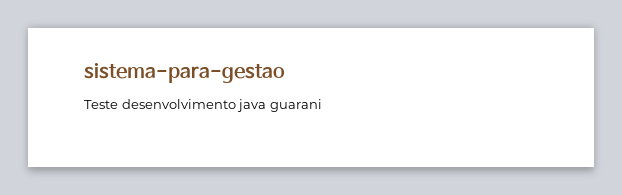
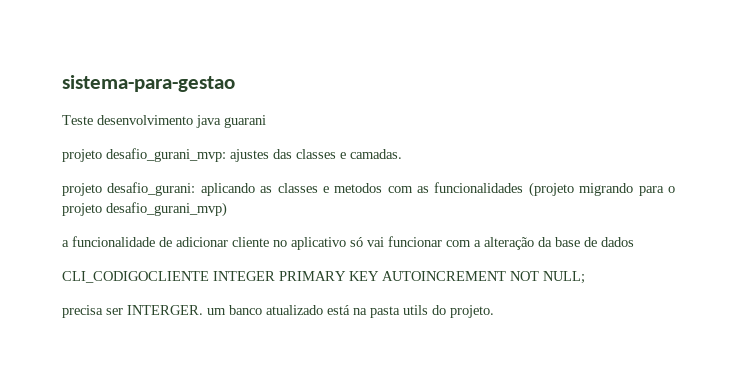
(322, 105) none -> [62,148,402,162] [62,182,675,197] [62,202,227,217] [62,236,634,250] [62,271,585,284] [62,305,494,318] // projeto desafio_gurani_mvp: ajustes das classes e camadas. // projeto desafio_gurani: aplicando as classes e metodos com as funcionalidades (projeto migrando para o projeto desafio_gurani_mvp) // a funcionalidade de adicionar cliente no aplicativo só vai funcionar com a alteração da base de dados // CLI_CODIGOCLIENTE INTEGER PRIMARY KEY AUTOINCREMENT NOT NULL; // precisa ser INTERGER. um banco atualizado está na pasta utils do projeto.

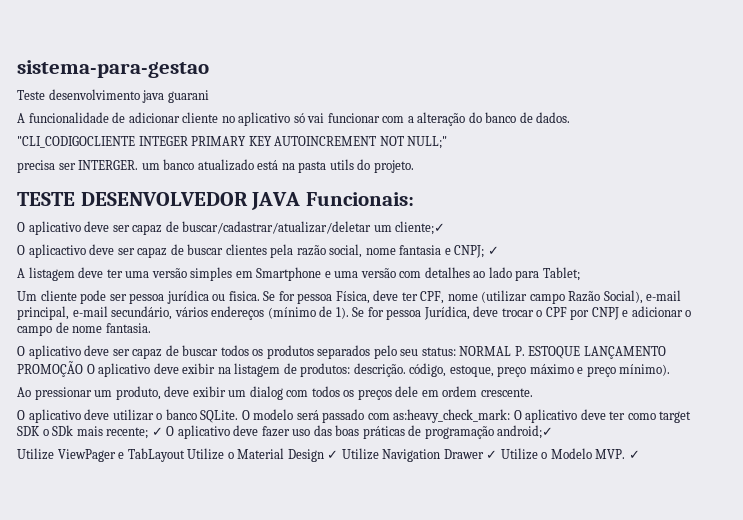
[62,148,402,162] [62,182,675,197] [62,202,227,217] [62,240,69,247] projeto desafio_gurani_mvp: ajustes das classes e camadas. // projeto desafio_gurani: aplicando as classes e metodos com as funcionalidades (projeto migrando para o projeto desafio_gurani_mvp) // a -> [17,113,25,123] A
[538,237,634,247] [62,271,209,283] da base de dados // CLI_CODIGOCLIENTE -> [468,112,571,123] [17,136,135,148] do banco de dados. // "CLI_CODIGOCLIENTE
[543,271,585,284] NULL; -> [407,136,448,149] NULL;"
(494, 311) none -> [17,192,414,210] [17,221,446,235] [17,244,499,258] [17,267,580,281] [17,290,682,304] [17,306,692,320] [17,322,151,336] [17,345,666,359] [17,361,671,377] [17,386,533,400] [17,409,692,423] [17,425,554,439] [17,448,640,462] // TESTE DESENVOLVEDOR JAVA Funcionais: // O aplicativo deve ser capaz de buscar/cadastrar/atualizar/deletar um cliente;✓ // O aplicactivo deve ser capaz de buscar clientes pela razão social, nome fantasia e CNPJ; ✓ // A listagem deve ter uma versão simples em Smartphone e uma versão com detalhes ao lado para Tablet; // Um cliente pode ser pessoa jurídica ou fisica. Se for pessoa Física, deve ter CPF, nome (utilizar campo Razão Social), e-mail principal, e-mail secundário, vários endereços (mínimo de 1). Se for pessoa Jurídica, deve trocar o CPF por CNPJ e adicionar o campo de nome fantasia. // O aplicativo deve ser capaz de buscar todos os produtos separados pelo seu status: NORMAL P. ESTOQUE LANÇAMENTO PROMOÇÃO O aplicativo deve exibir na listagem de produtos: descrição. código, estoque, preço máximo e preço mínimo). // Ao pressionar um produto, deve exibir um dialog com todos os preços dele em ordem crescente. // O aplicativo deve utilizar o banco SQLite. O modelo será passado com as:heavy_check_mark: O aplicativo deve ter como target SDK o SDk mais recente; ✓ O aplicativo deve fazer uso das boas práticas de programação android;✓ // Utilize ViewPager e TabLayout Utilize o Material Design ✓ Utilize Navigation Drawer ✓ Utilize o Modelo MVP. ✓

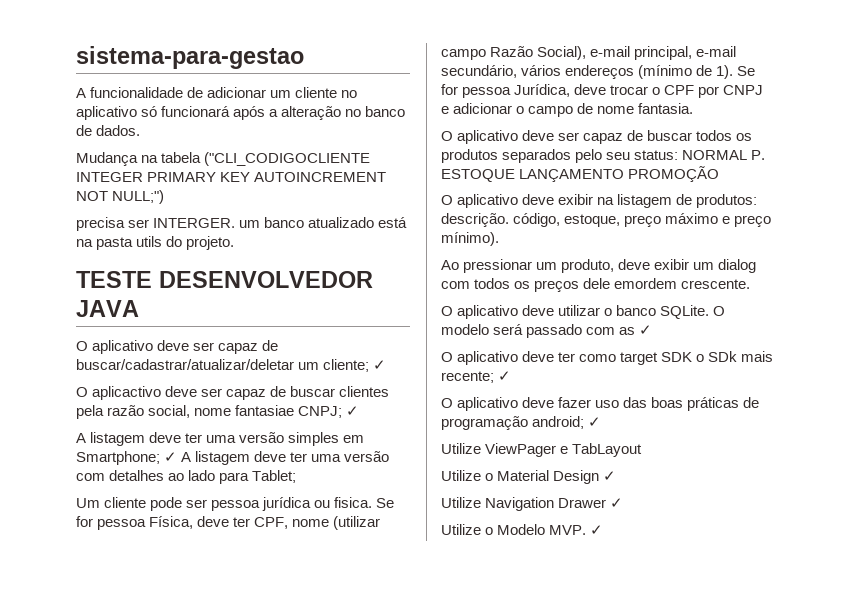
[17,89,209,103] // Teste desenvolvimento java guarani -> (304, 57) none
(180, 117) none -> [270,90,292,98] um
[307,113,405,123] vai funcionar com -> [161,106,266,120] funcionará após
[468,112,482,123] do -> [345,109,362,117] no
[17,136,135,148] "CLI_CODIGOCLIENTE -> [76,152,371,166] Mudança na tabela ("CLI_CODIGOCLIENTE
[407,136,448,149] NULL;" -> [112,190,165,204] NULL;")
[305,192,414,206] Funcionais: -> (139, 308) none
[395,221,446,235] cliente;✓ -> [323,359,387,372] cliente; ✓
[399,245,451,255] fantasia e -> [235,405,295,416] fantasiae
[256,267,331,281] Smartphone e -> [76,451,308,465] Smartphone; ✓ A listagem deve ter
(83, 369) none -> (720, 174) //
[421,386,478,397] em ordem -> [614,278,678,289] emordem
[393,409,511,423] as:heavy_check_mark: -> [619,325,653,335] as ✓ //
(163, 431) none -> (512, 376) //
[497,425,554,439] android;✓ -> [532,416,602,429] android; ✓
(185, 455) none -> (643, 450) //
(339, 454) none -> (617, 476) //
(498, 454) none -> (624, 503) //

